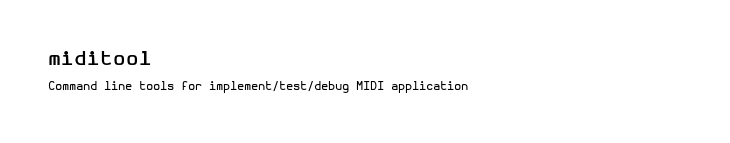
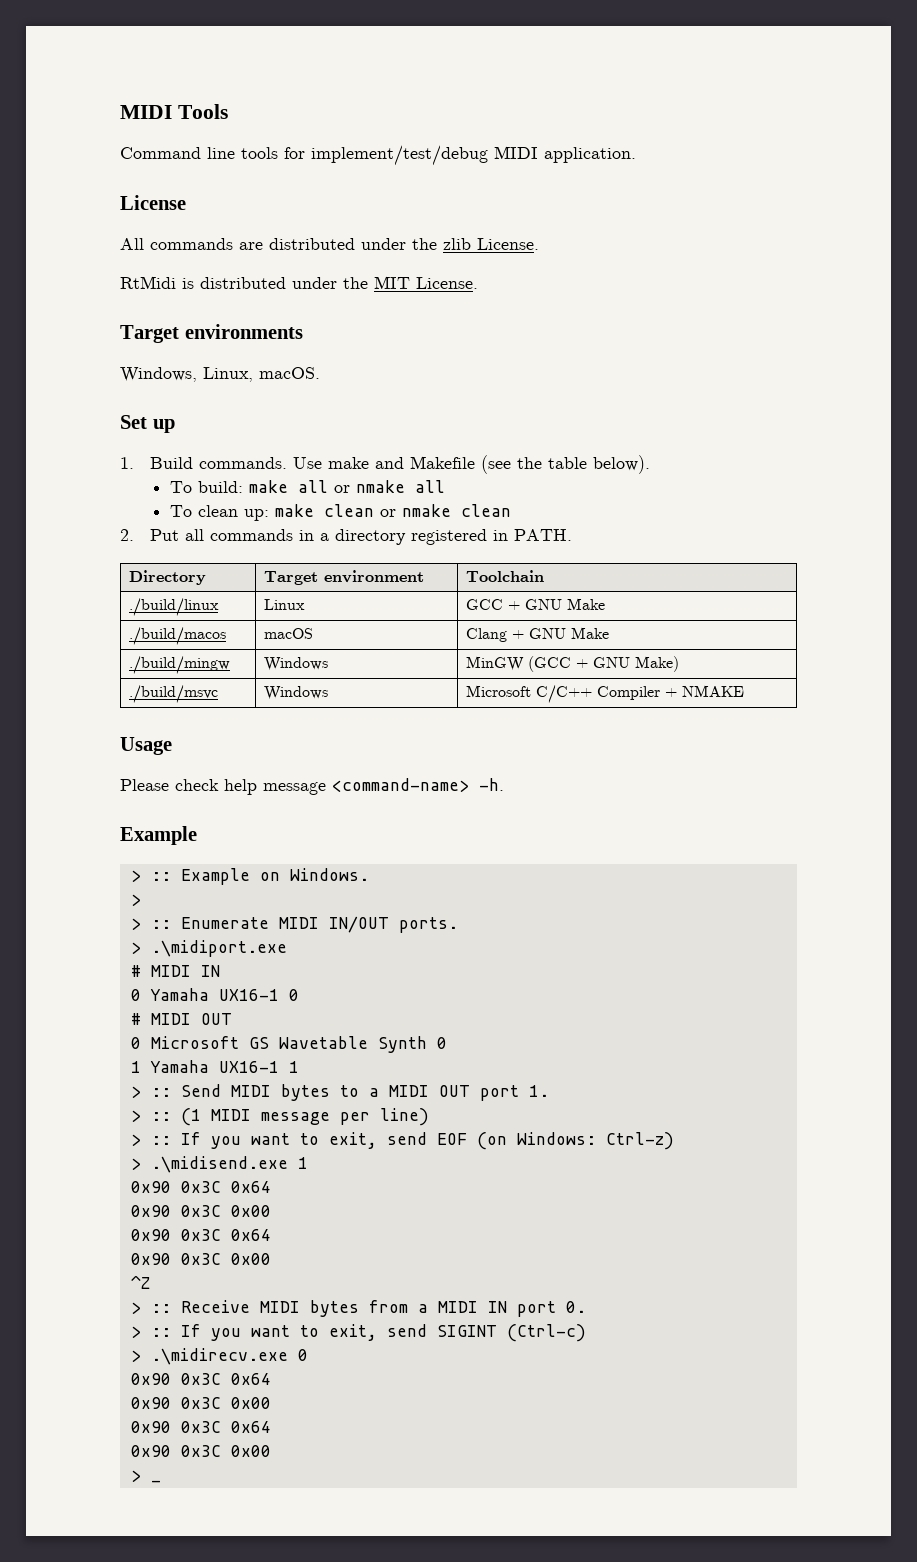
[48,51,152,65] miditool -> [120,104,228,119] MIDI Tools
[391,81,468,93] application -> [544,147,636,163] [120,195,186,210] [120,238,539,250] [120,276,478,289] [120,324,303,343] [120,367,320,382] [120,415,175,433] [120,455,651,474] [169,480,445,493] [169,504,511,521] [120,529,573,545] [128,570,206,585] [263,570,424,585] [465,570,544,582] [128,598,219,616] [263,599,305,610] [465,598,605,610] [128,627,226,645] [263,628,313,639] [465,627,609,642] [128,656,230,674] [263,657,328,671] [465,656,679,672] [128,685,218,703] [263,686,328,700] [465,685,744,703] [120,737,172,755] [120,778,504,795] [120,826,197,845] [130,868,369,885] [130,894,141,906] [130,916,458,933] [130,940,287,957] [130,965,220,977] [130,988,299,1001] [130,1013,232,1025] [130,1036,447,1053] [130,1060,299,1073] [130,1084,549,1101] [130,1108,429,1126] [130,1132,674,1150] [130,1156,308,1173] [130,1181,271,1193] [130,1205,271,1217] [130,1229,271,1241] [130,1253,271,1265] [130,1275,150,1289] [130,1300,586,1317] [130,1324,586,1342] [130,1348,308,1365] [130,1373,271,1385] [130,1397,271,1409] [130,1421,271,1433] [130,1445,271,1457] [130,1470,161,1483] application. // License // All commands are distributed under the zlib License. // RtMidi is distributed under the MIT License. // Target environments // Windows, Linux, macOS. // Set up // 1. Build commands. Use make and Makefile (see the table below). // To build: make all or nmake all // To clean up: make clean or nmake clean // 2. Put all commands in a directory registered in PATH. // Directory | Target environment | Toolchain // ./build/linux | Linux | GCC + GNU Make // ./build/macos | macOS | Clang + GNU Make // ./build/mingw | Windows | MinGW (GCC + GNU Make) // ./build/msvc | Windows | Microsoft C/C++ Compiler + NMAKE // Usage // Please check help message <command-name> -h. // Example // > :: Example on Windows. // > // > :: Enumerate MIDI IN/OUT ports. // > .\midiport.exe // # MIDI IN // 0 Yamaha UX16-1 0 // # MIDI OUT // 0 Microsoft GS Wavetable Synth 0 // 1 Yamaha UX16-1 1 // > :: Send MIDI bytes to a MIDI OUT port 1. // > :: (1 MIDI message per line) // > :: If you want to exit, send EOF (on Windows: Ctrl-z) // > .\midisend.exe 1 // 0x90 0x3C 0x64 // 0x90 0x3C 0x00 // 0x90 0x3C 0x64 // 0x90 0x3C 0x00 // ^Z // > :: Receive MIDI bytes from a MIDI IN port 0. // > :: If you want to exit, send SIGINT (Ctrl-c) // > .\midirecv.exe 0 // 0x90 0x3C 0x64 // 0x90 0x3C 0x00 // 0x90 0x3C 0x64 // 0x90 0x3C 0x00 // > _

